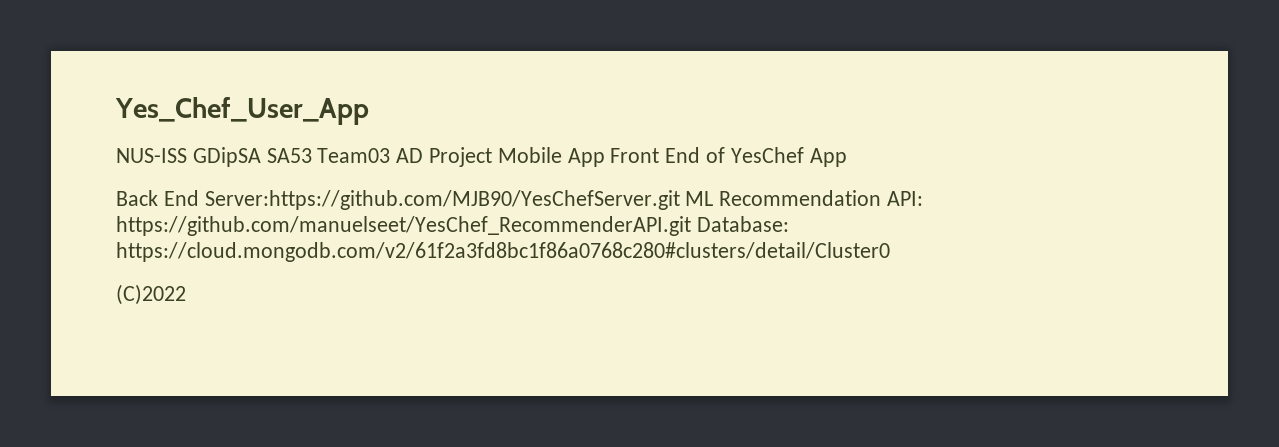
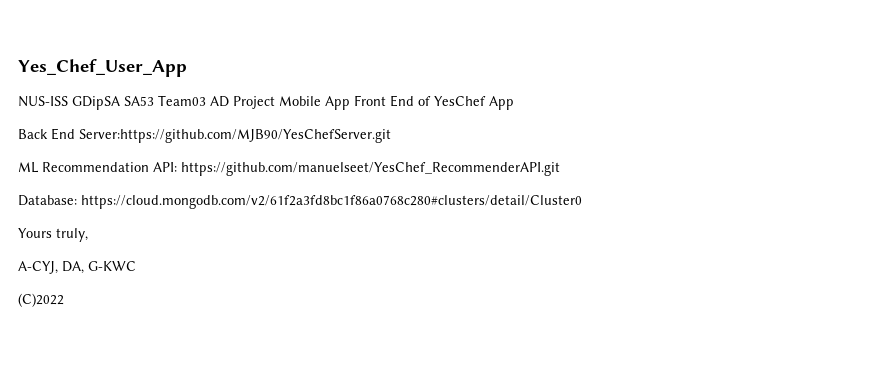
(680, 200) none -> (391, 136) //
(691, 226) none -> (560, 169) //
(890, 252) none -> [18,228,88,242] [18,261,136,274] // Yours truly, // A-CYJ, DA, G-KWC

